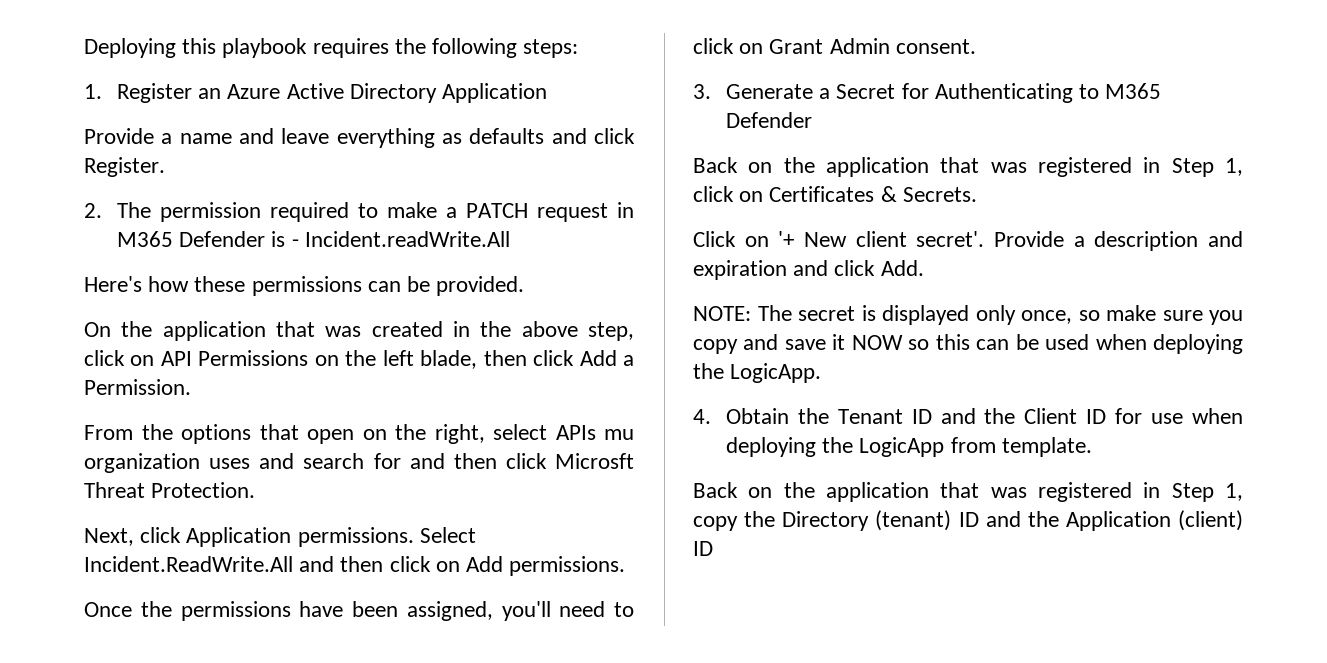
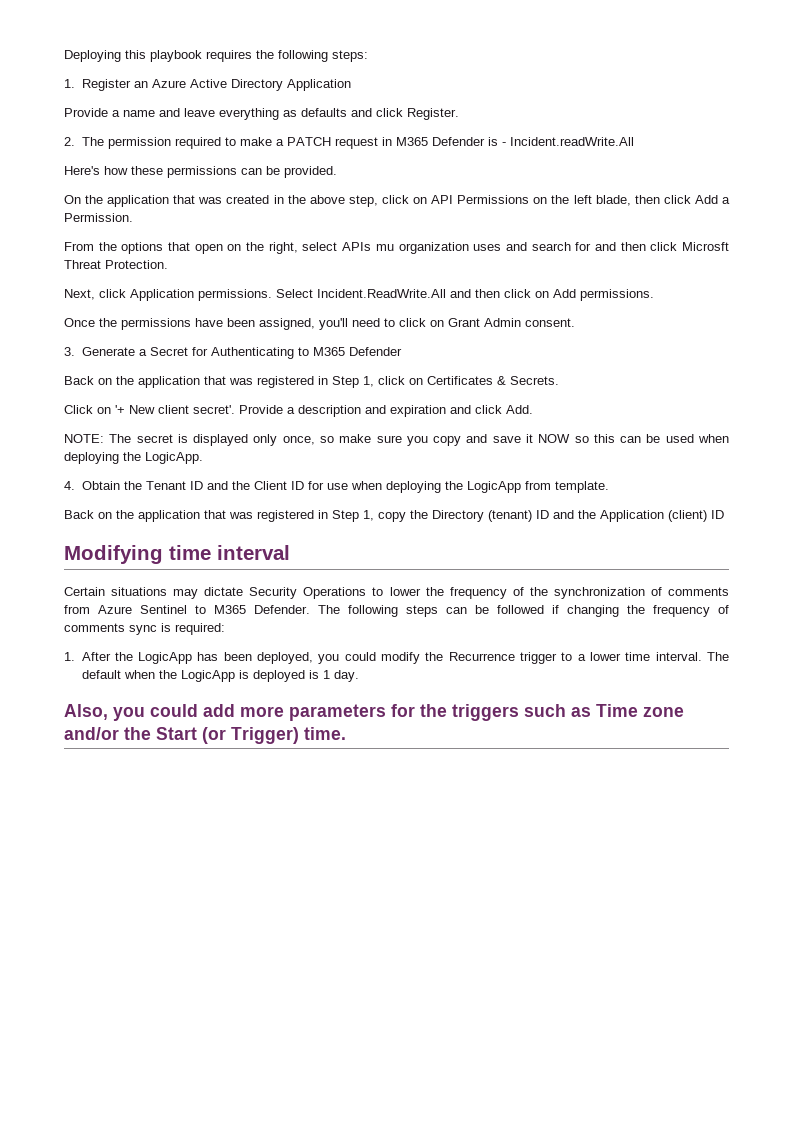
(713, 548) none -> [64,545,290,564] [64,587,729,599] [64,605,729,617] [64,623,225,635] [64,652,730,664] [81,670,359,682] [64,704,684,721] [64,727,346,744] // Modifying time interval // Certain situations may dictate Security Operations to lower the frequency of the synchronization of comments from Azure Sentinel to M365 Defender. The following steps can be followed if changing the frequency of comments sync is required: // 1. After the LogicApp has been deployed, you could modify the Recurrence trigger to a lower time interval. The default when the LogicApp is deployed is 1 day. // Also, you could add more parameters for the triggers such as Time zone and/or the Start (or Trigger) time.

